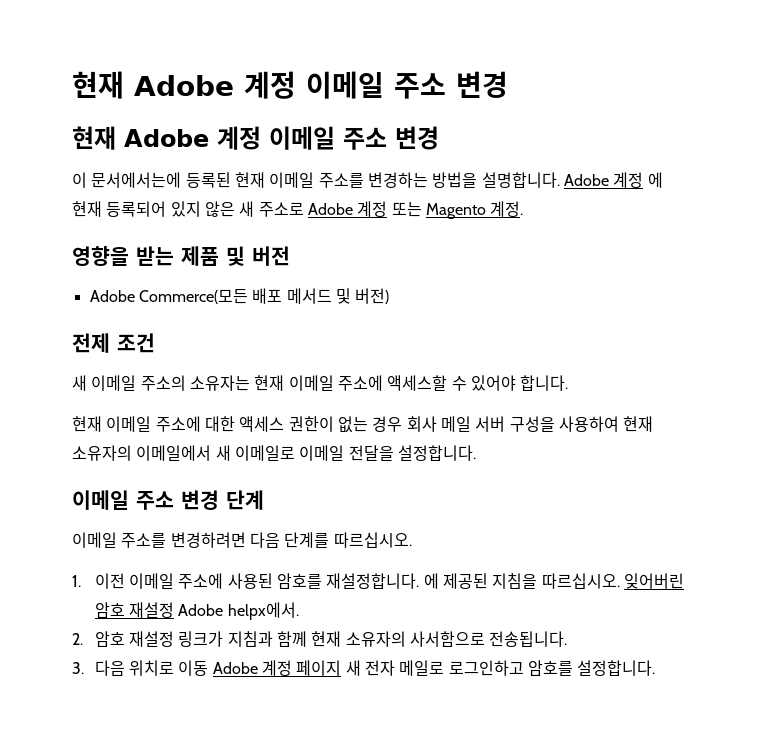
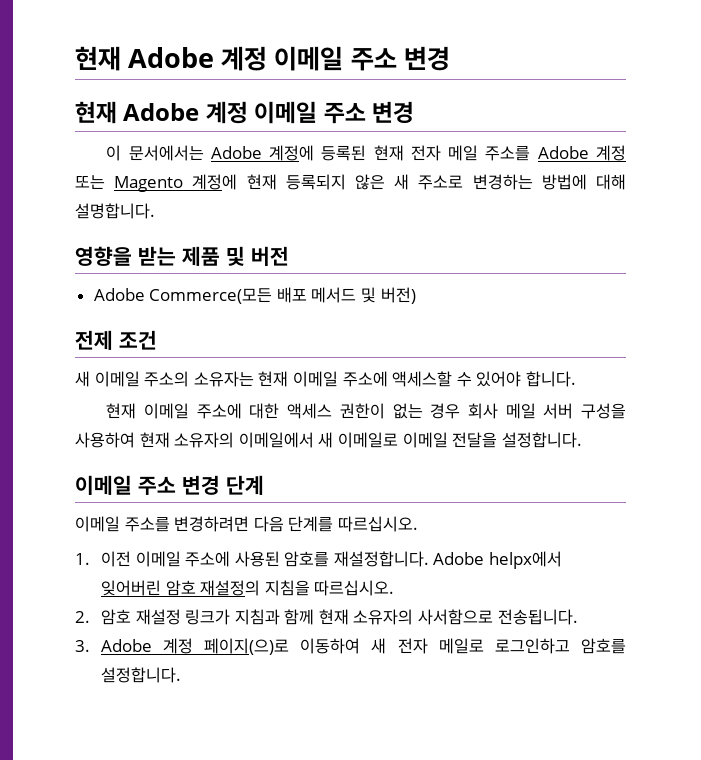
[91,172,663,188] [72,201,524,219] 문서에서는에 등록된 현재 이메일 주소를 변경하는 방법을 설명합니다. Adobe 계정 에 현재 등록되어 있지 않은 새 주소로 Adobe 계정 또는 Magento 계정. -> [128,145,626,161] [75,174,626,192] [75,203,155,219] 문서에서는 Adobe 계정에 등록된 현재 전자 메일 주소를 Adobe 계정 또는 Magento 계정에 현재 등록되지 않은 새 주소로 변경하는 방법에 대해 설명합니다.
[423,573,685,589] [94,602,299,620] 에 제공된 지침을 따르십시오. 잊어버린 암호 재설정 Adobe helpx에서. -> [433,551,563,569] [100,580,395,596] Adobe helpx에서 잊어버린 암호 재설정의 지침을 따르십시오.
[94,660,342,676] 다음 위치로 이동 Adobe 계정 페이지 -> [100,638,361,655] Adobe 계정 페이지(으)로 이동하여

